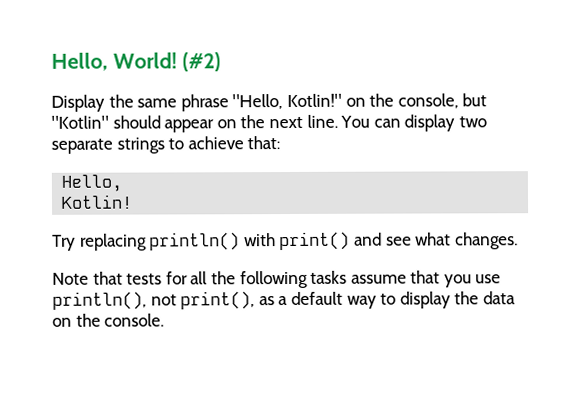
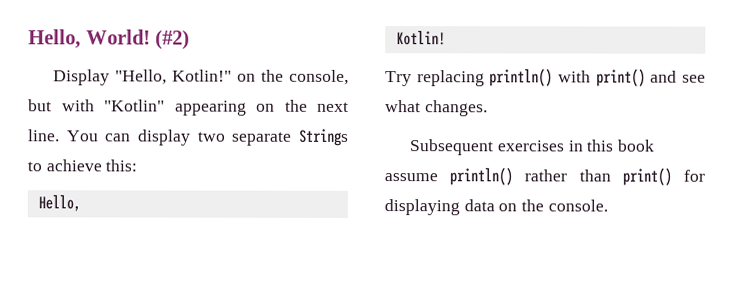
[108,94,229,112] the same phrase -> (111, 77) none
[51,115,215,133] "Kotlin" should appear -> [61,99,247,116] with "Kotlin" appearing
[116,137,165,154] strings -> [297,128,349,146] Strings
[247,136,281,150] that: -> [105,159,138,172] this:
[52,270,502,289] [52,291,480,310] Note that tests for all the following tasks assume that you use println(), not print(), as a default way to display the -> [409,139,656,156] [384,167,705,186] [384,199,460,216] Subsequent exercises in this book assume println() rather than print() for displaying

